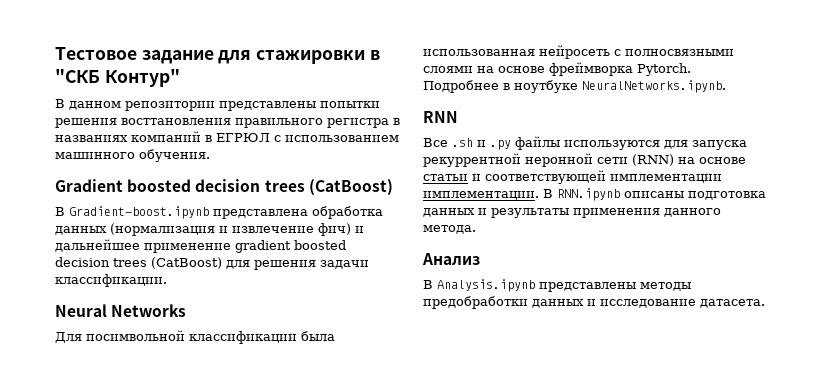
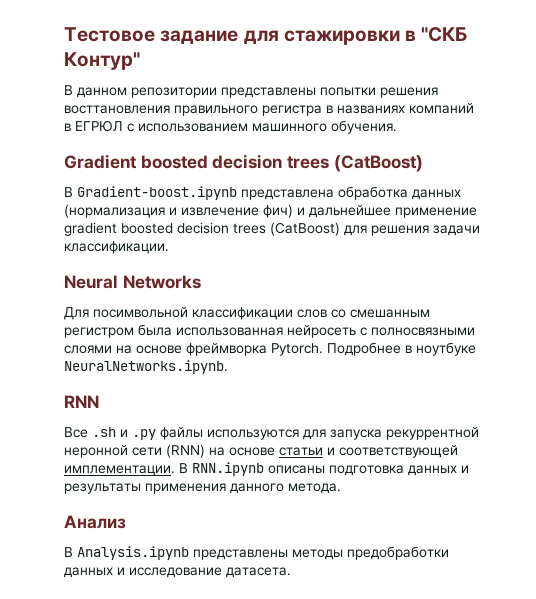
(297, 337) none -> [297,309,430,318] [64,327,134,338] слов со смешанным регистром
[610,174,722,183] имплементации -> (458, 451) none

